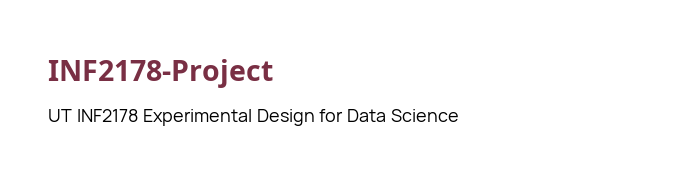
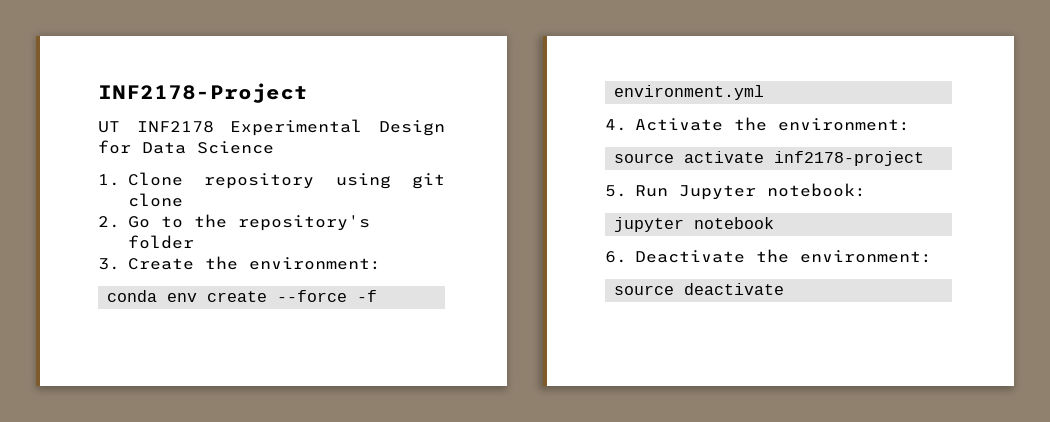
(460, 115) none -> [98,172,445,189] [127,193,183,207] [98,214,370,231] [127,235,194,249] [98,256,381,270] [107,290,378,302] [614,85,765,100] [605,117,910,131] [614,151,925,166] [605,183,866,200] [614,217,775,232] [605,249,932,263] [614,283,785,295] // 1. Clone repository using git clone // 2. Go to the repository's folder // 3. Create the environment: // conda env create --force -f environment.yml // 4. Activate the environment: // source activate inf2178-project // 5. Run Jupyter notebook: // jupyter notebook // 6. Deactivate the environment: // source deactivate

